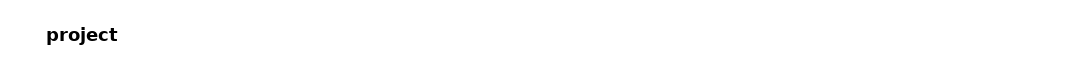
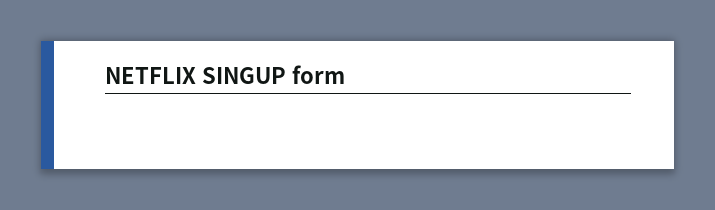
[46,27,118,45] project -> [105,65,345,84] NETFLIX SINGUP form

